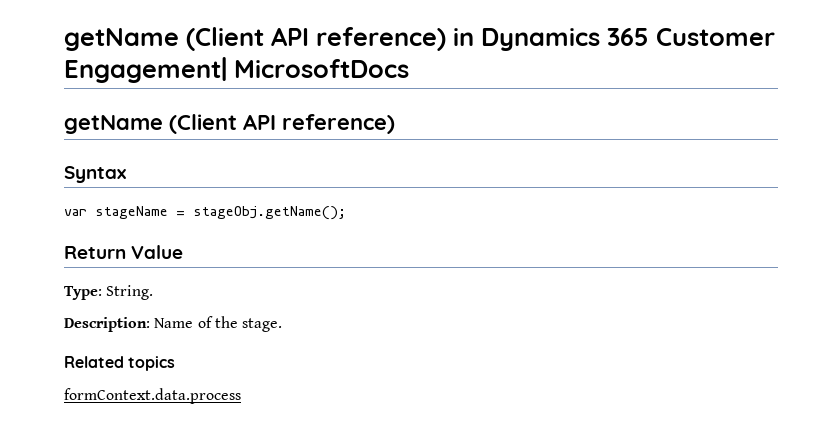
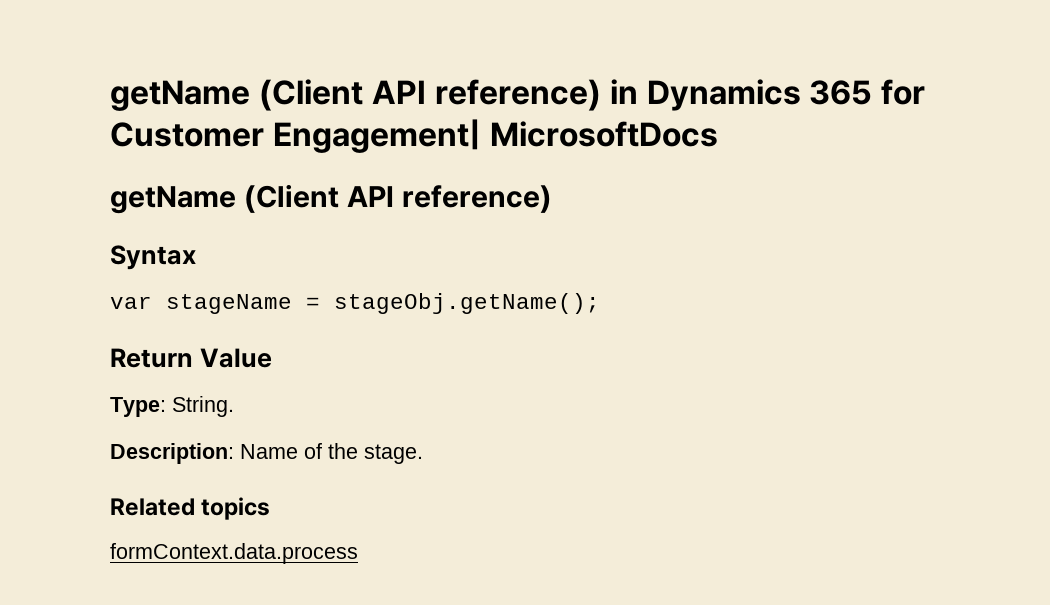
(649, 37) none -> [881,79,926,105] for

